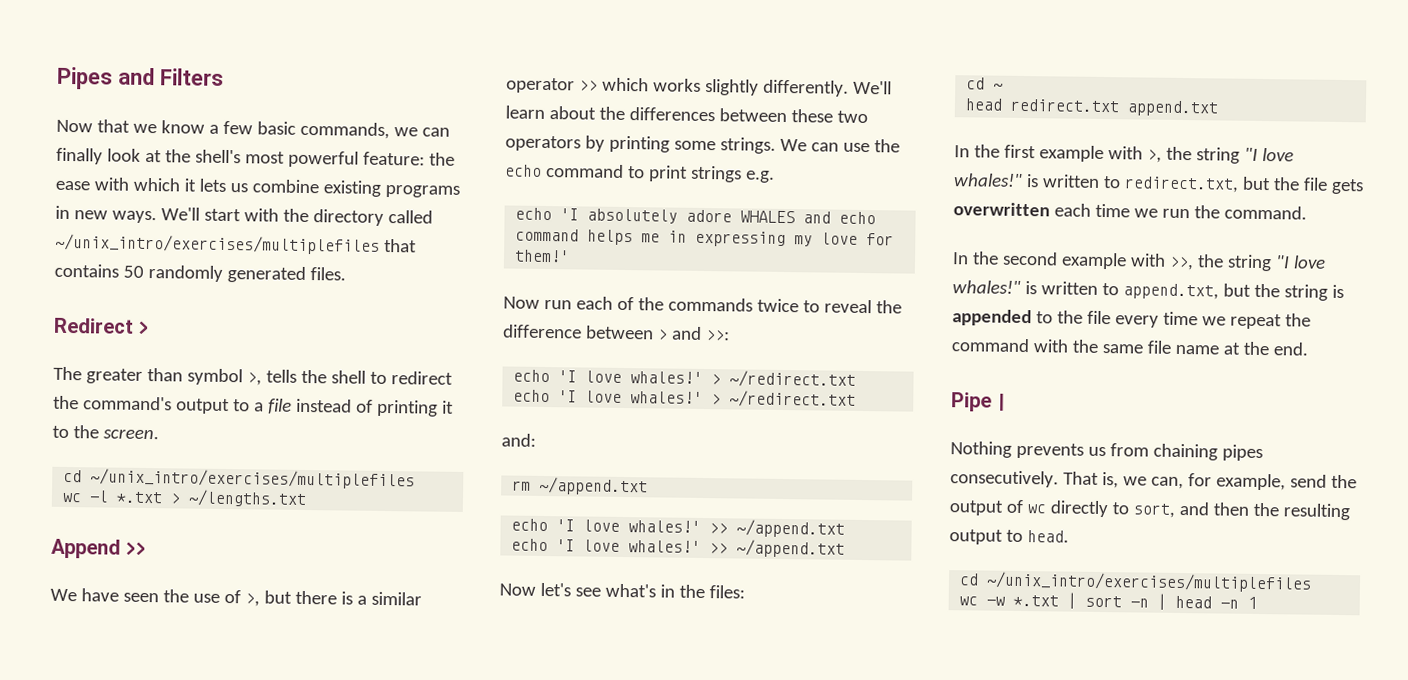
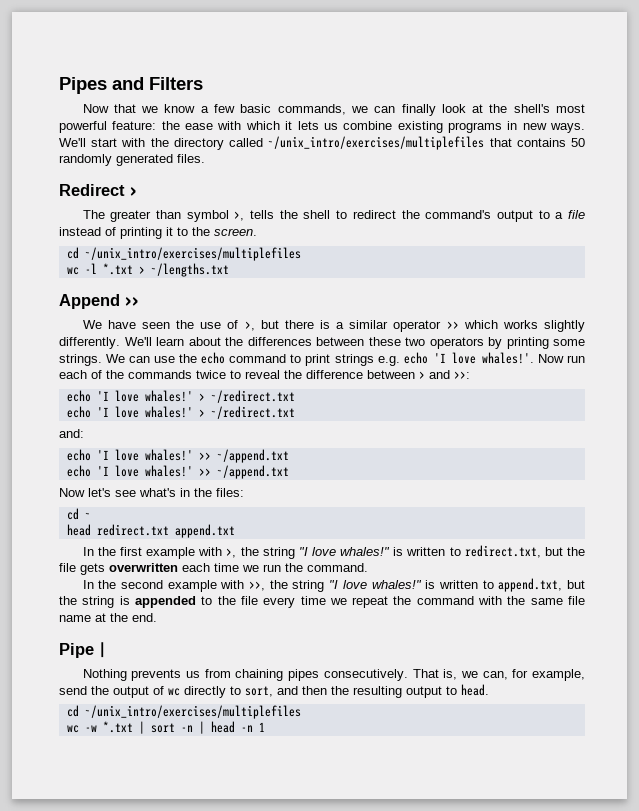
[515,207,877,225] [515,228,895,248] [514,249,571,263] // echo 'I absolutely adore WHALES and echo command helps me in expressing my love for them!' // -> [403,352,534,364] echo 'I love whales!'.
[512,476,649,496] // rm ~/append.txt -> (84, 433) none

